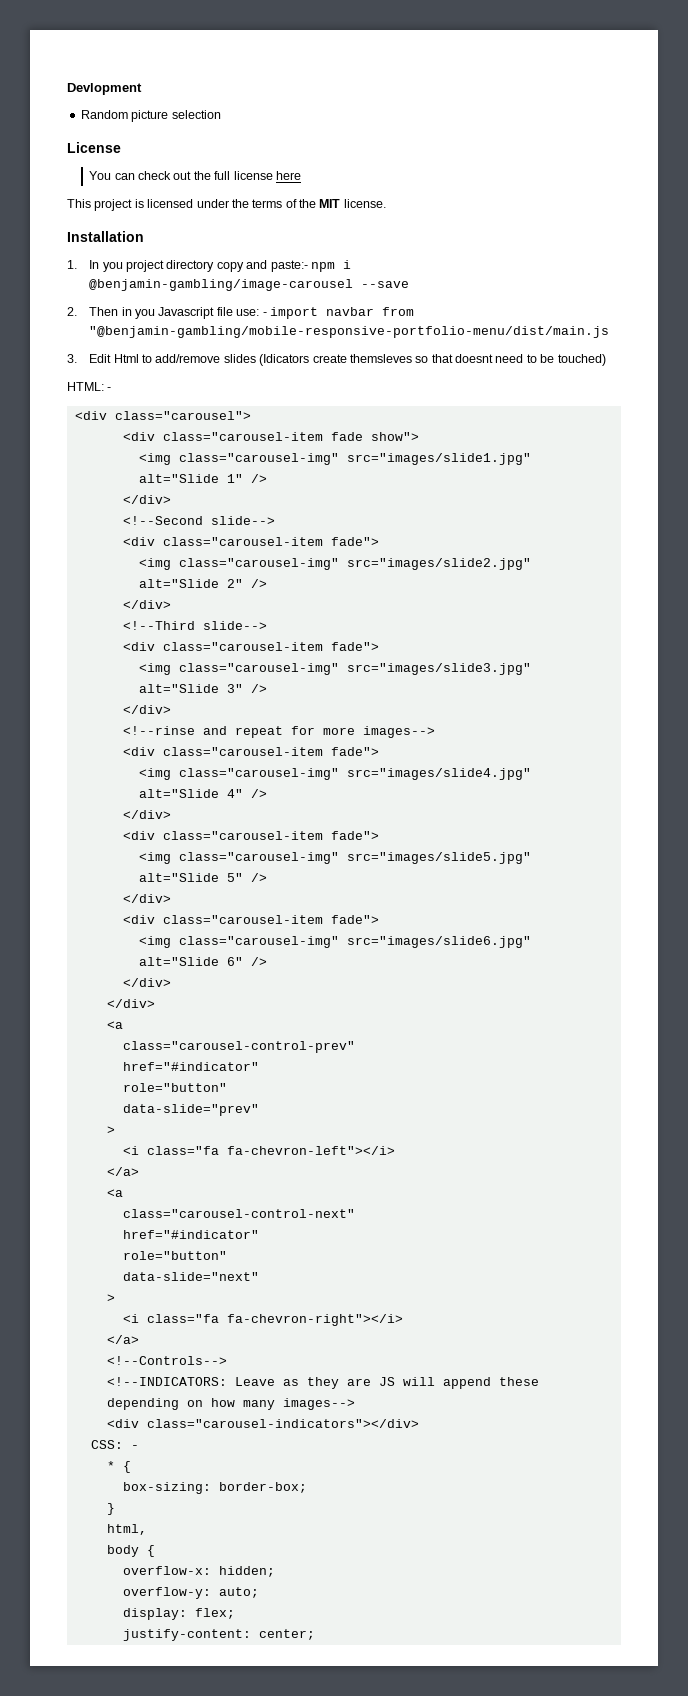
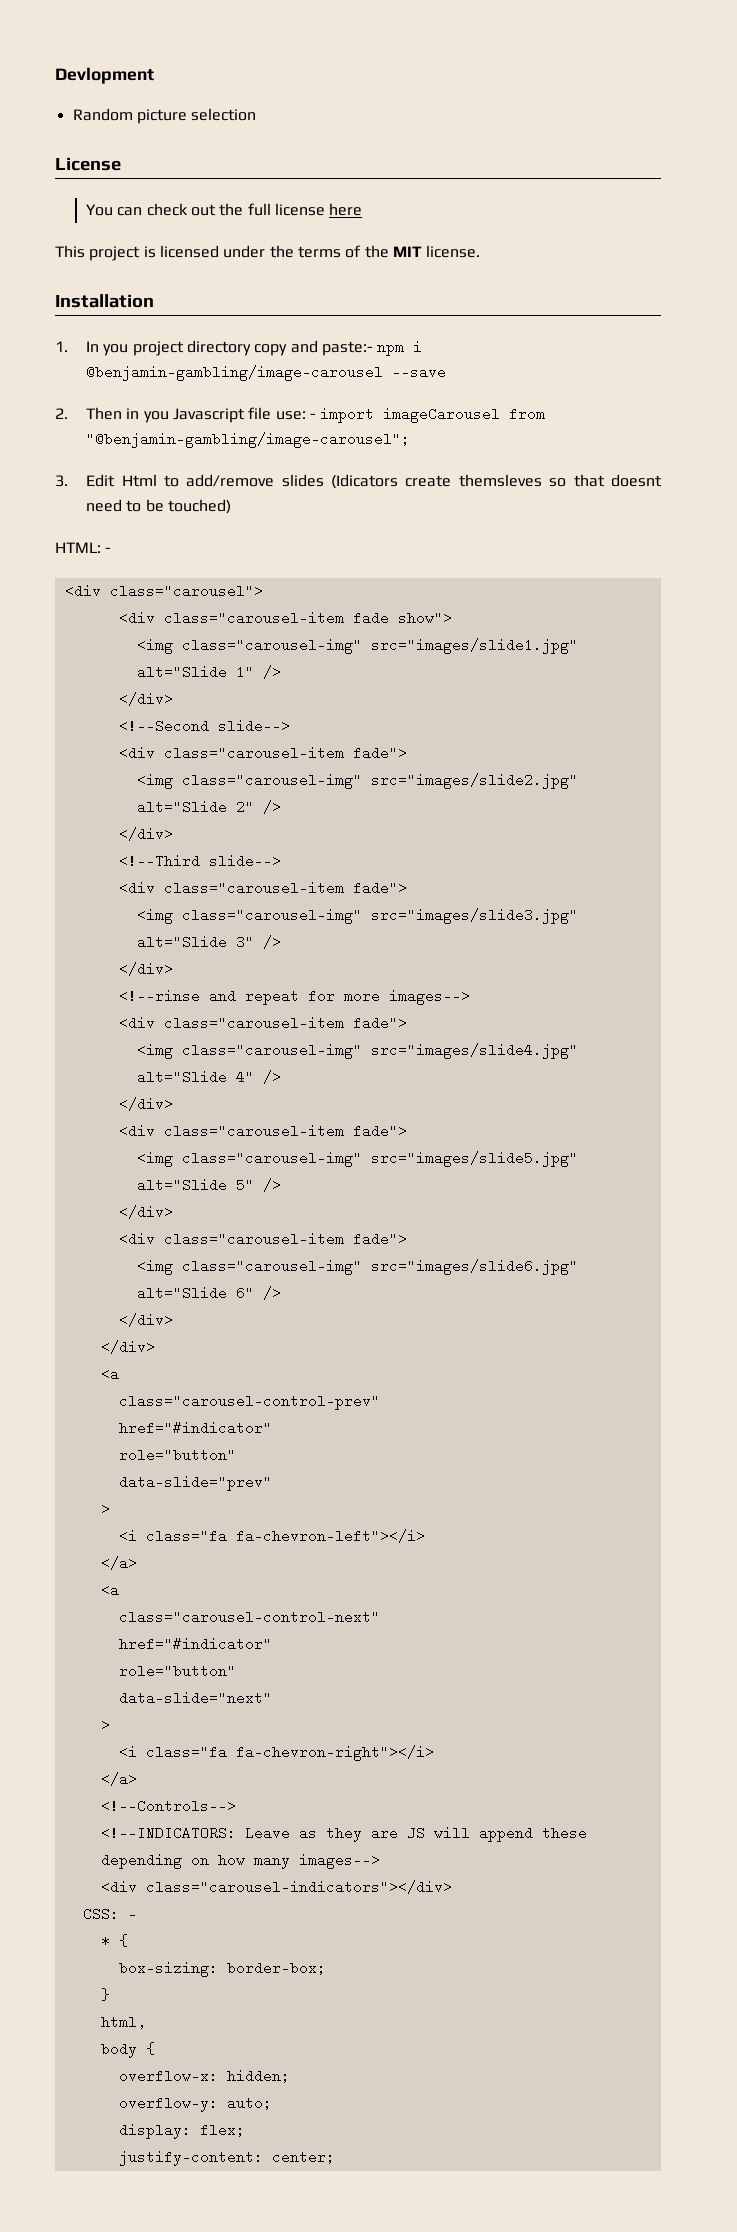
[325,307,414,316] [89,326,610,338] navbar from "@benjamin-gambling/mobile-responsive-portfolio-menu/dist/main.js -> [383,407,546,423] [86,432,411,448] imageCarousel from "@benjamin-gambling/image-carousel";

